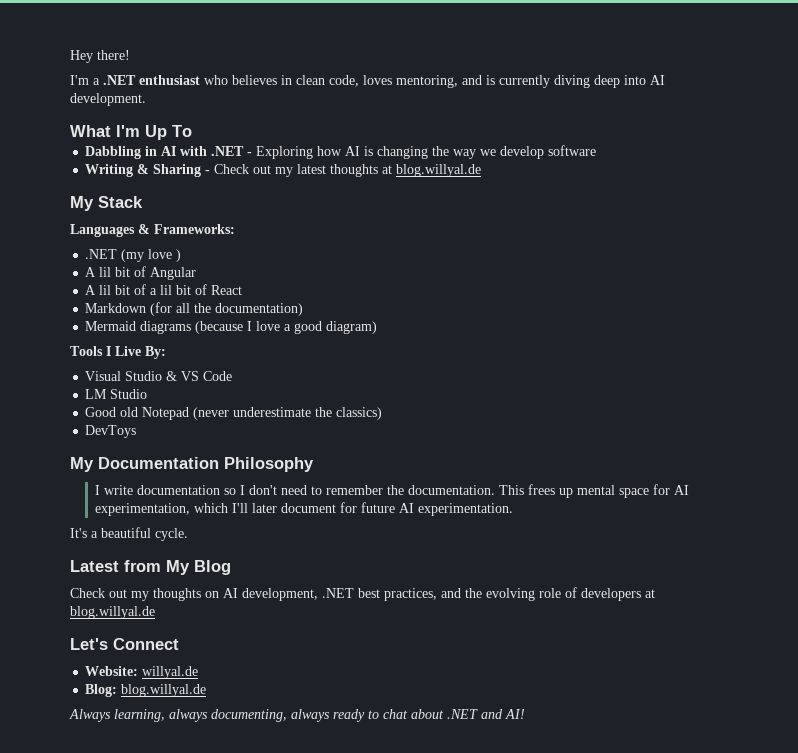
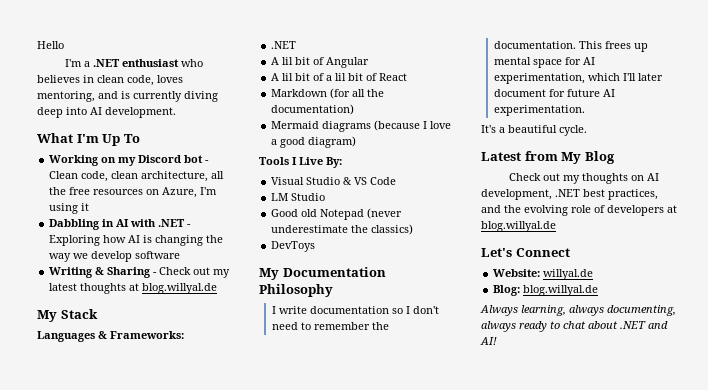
[70,50,130,63] Hey there! -> [37,41,64,49] Hello
(192, 131) none -> [49,155,210,166] [49,171,225,182] [49,187,218,198] [49,203,90,214] // Working on my Discord bot - Clean code, clean architecture, all the free resources on Azure, I'm using it
[121,249,182,262] (my love ) -> (297, 45) none

